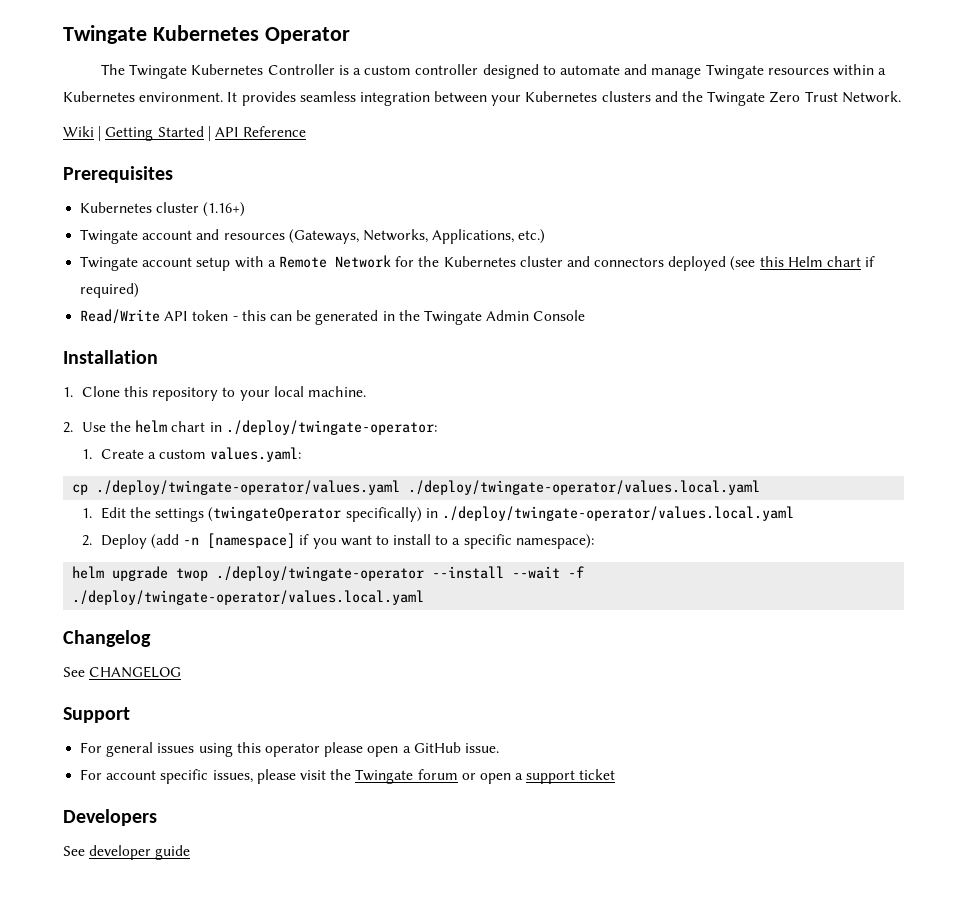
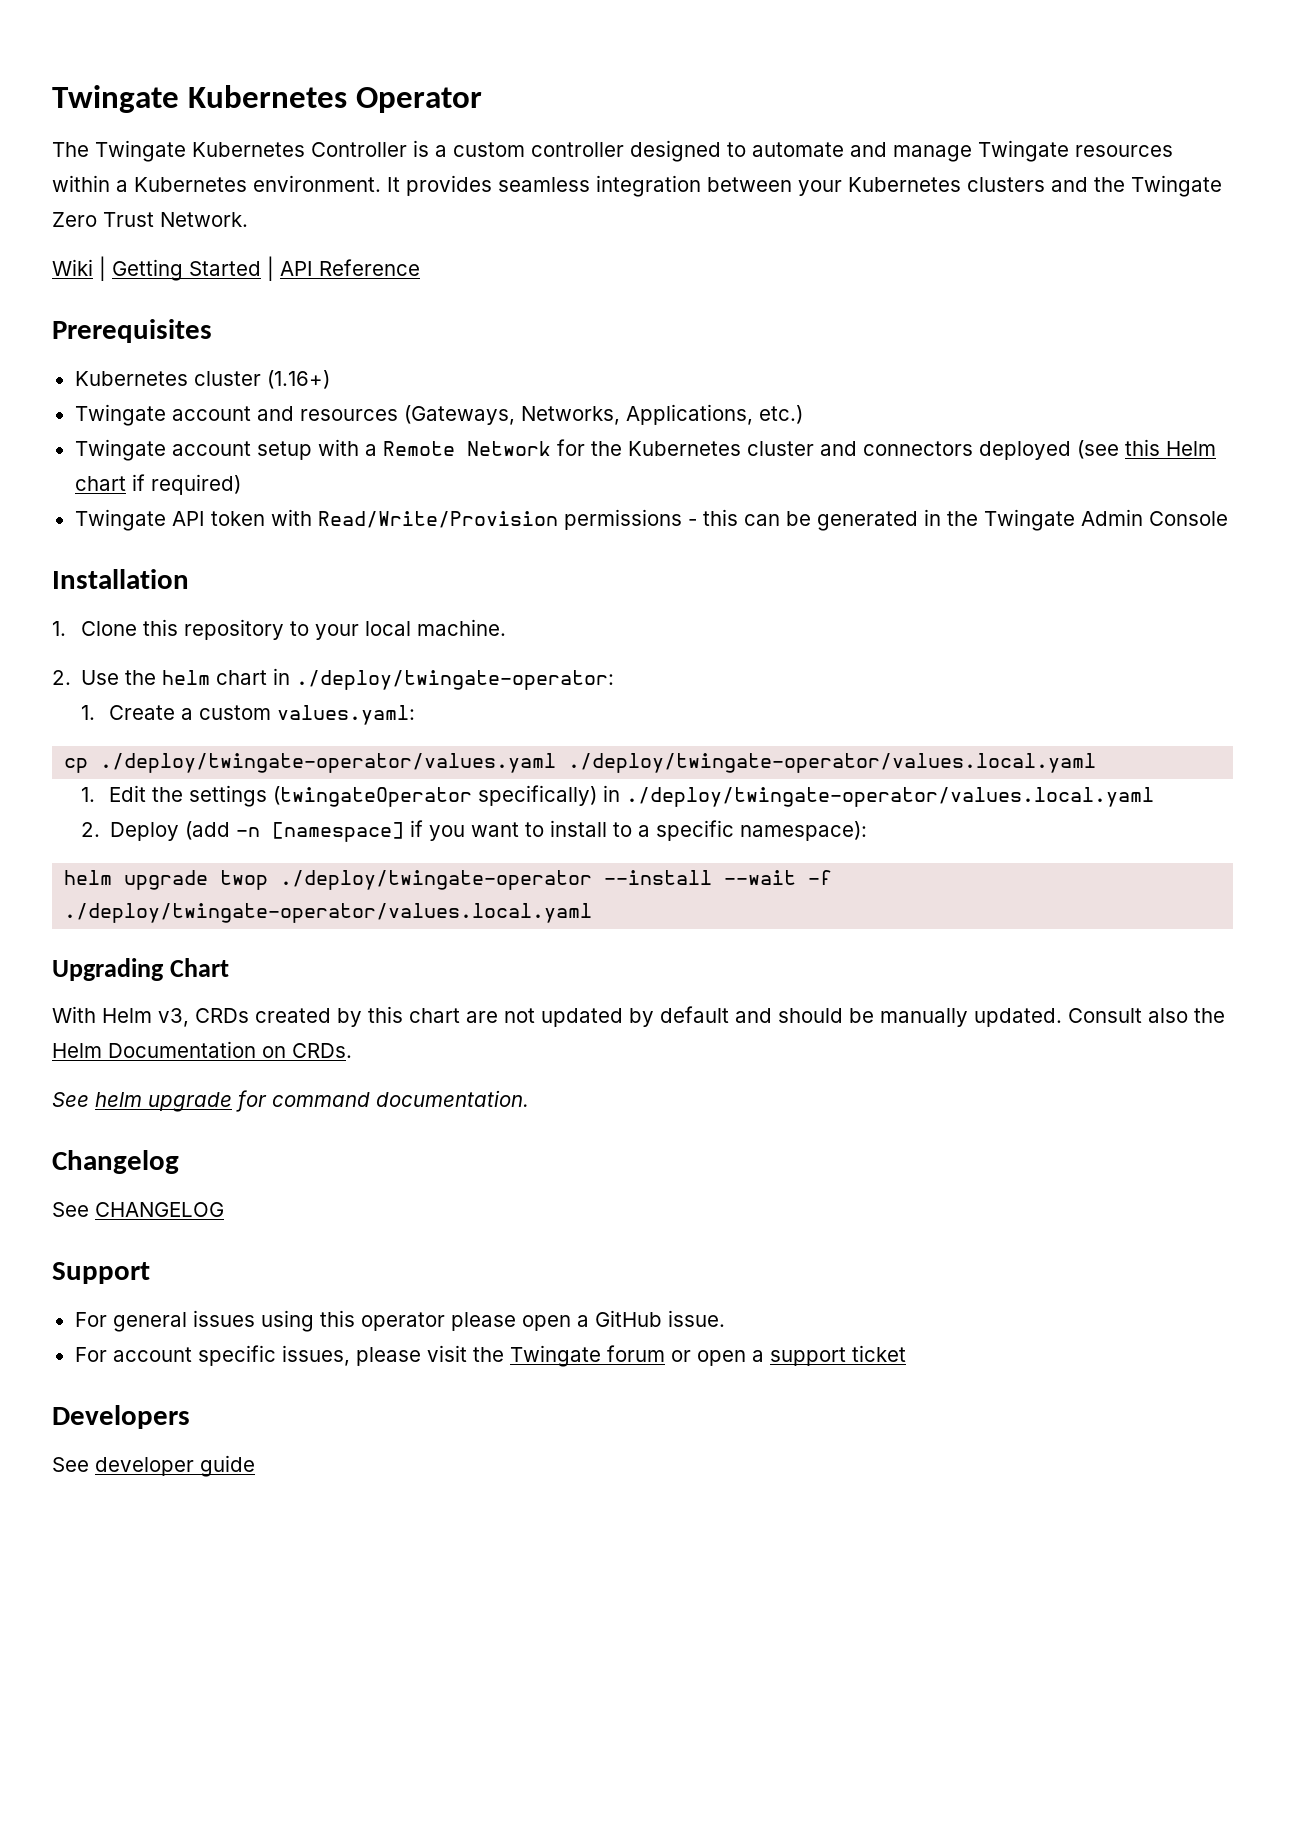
[80,309,161,324] Read/Write -> [74,509,166,531] Twingate
(229, 315) none -> [270,509,682,530] with Read/Write/Provision permissions
(425, 597) none -> [52,958,230,981] [52,1006,1225,1027] [52,1041,352,1058] [52,1090,529,1112] // Upgrading Chart // With Helm v3, CRDs created by this chart are not updated by default and should be manually updated. Consult also the Helm Documentation on CRDs. // See helm upgrade for command documentation.

